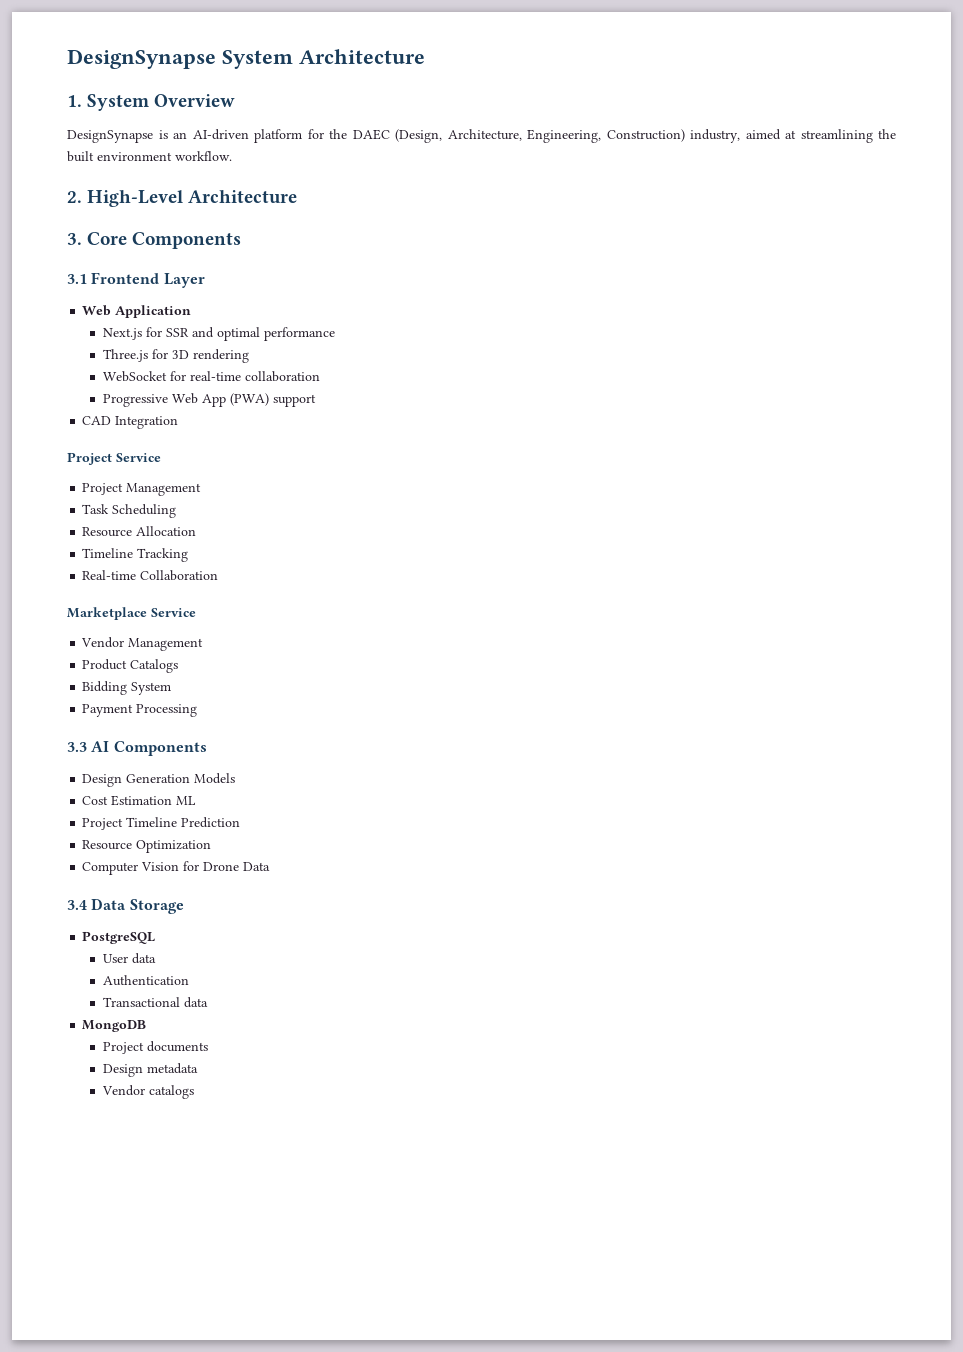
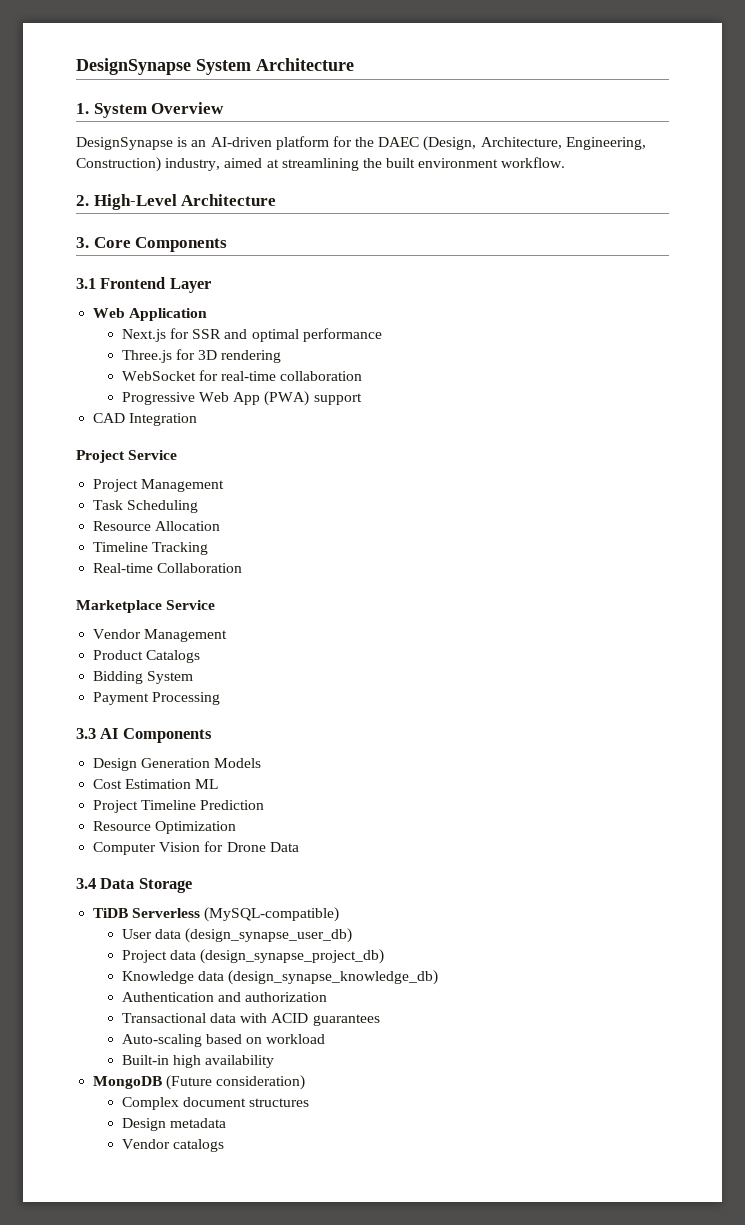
[82,931,156,944] PostgreSQL -> [93,907,340,922] TiDB Serverless (MySQL-compatible)
(156, 958) none -> [185,928,353,943] [121,949,385,964] [121,970,439,985] (design_synapse_user_db) // Project data (design_synapse_project_db) // Knowledge data (design_synapse_knowledge_db)
(189, 980) none -> [218,992,328,1002] and authorization
[82,1020,147,1032] [102,1041,208,1054] // MongoDB // Project documents -> [240,1013,380,1026] [121,1034,326,1047] [121,1055,275,1068] [93,1075,306,1090] [121,1097,310,1110] with ACID guarantees // Auto-scaling based on workload // Built-in high availability // MongoDB (Future consideration) // Complex document structures

